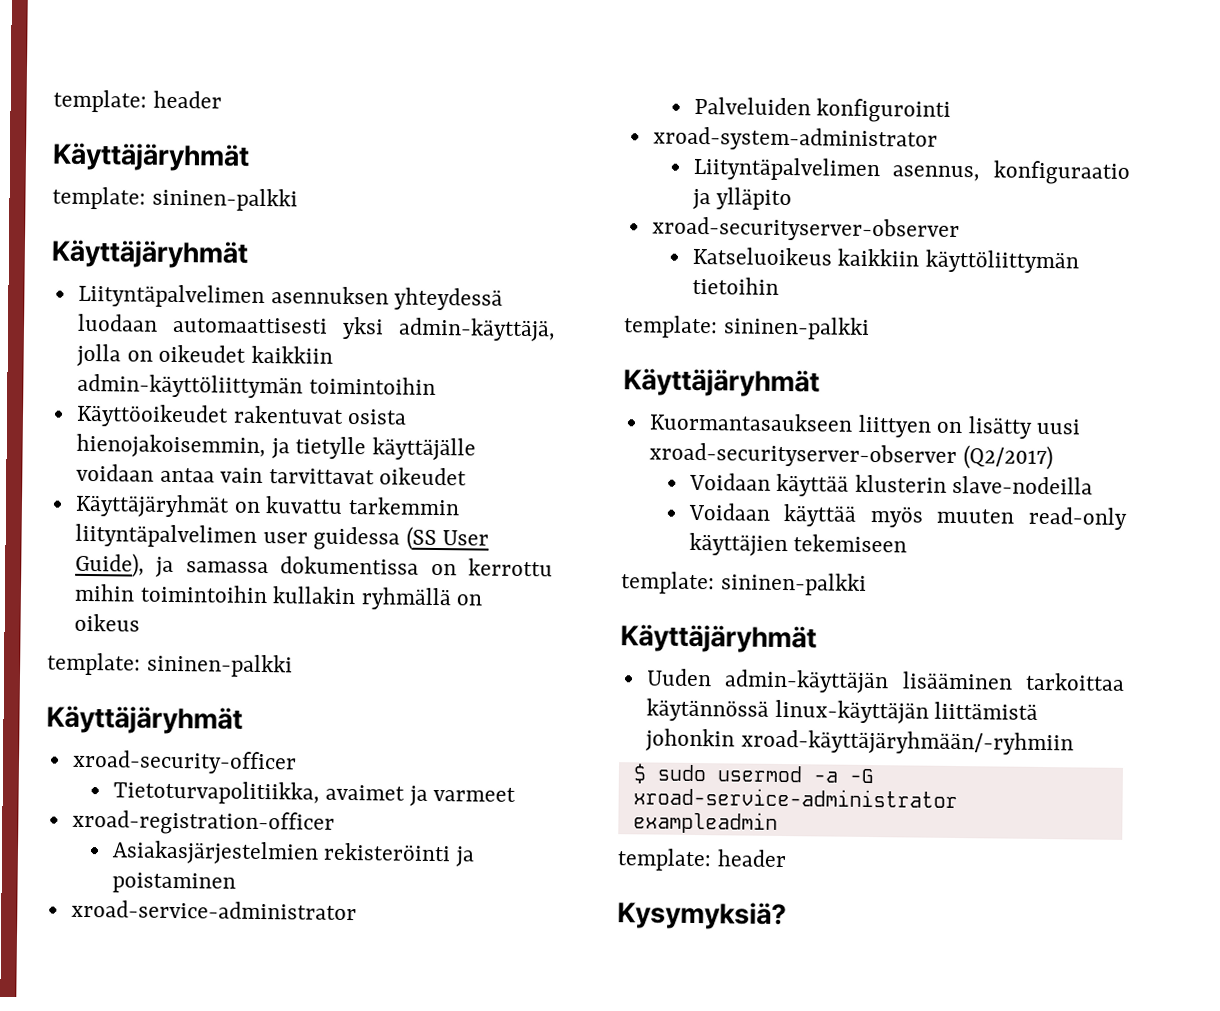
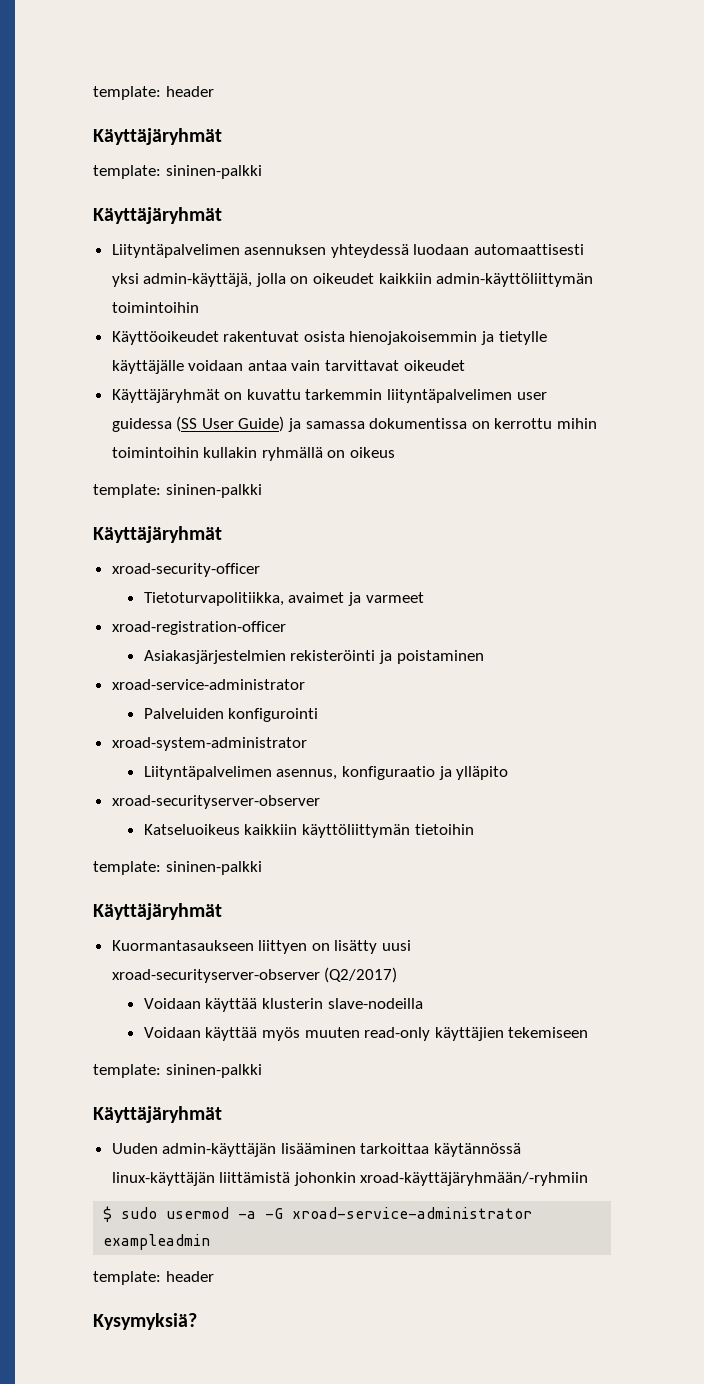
[75,433,266,459] hienojakoisemmin, -> [349,331,478,345] hienojakoisemmin
[74,552,145,578] Guide), -> [238,416,285,432] Guide)

